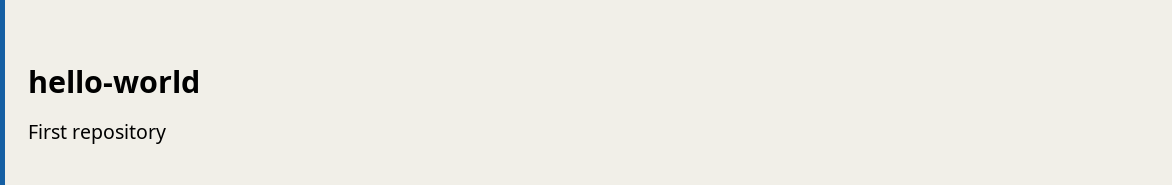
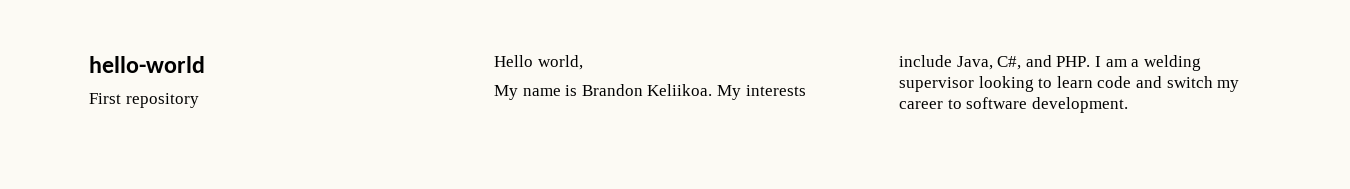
(167, 134) none -> [494,55,583,70] [494,84,806,100] [899,55,1201,71] [899,76,1240,92] [899,97,1128,113] // Hello world, // My name is Brandon Keliikoa. My interests include Java, C#, and PHP. I am a welding supervisor looking to learn code and switch my career to software development.

